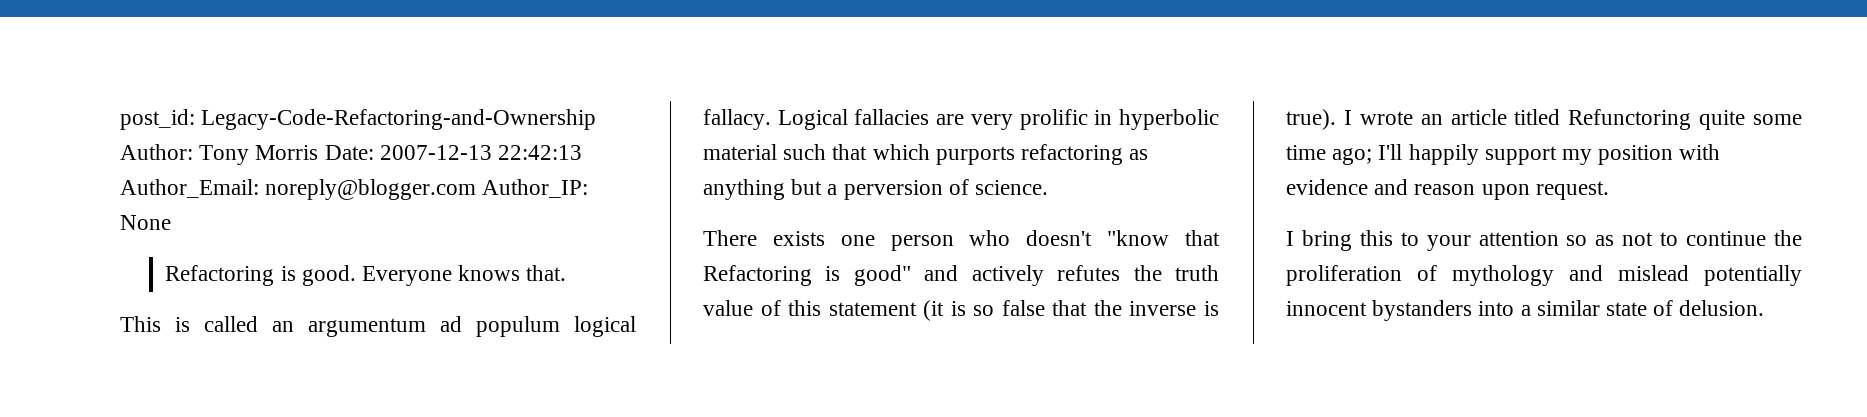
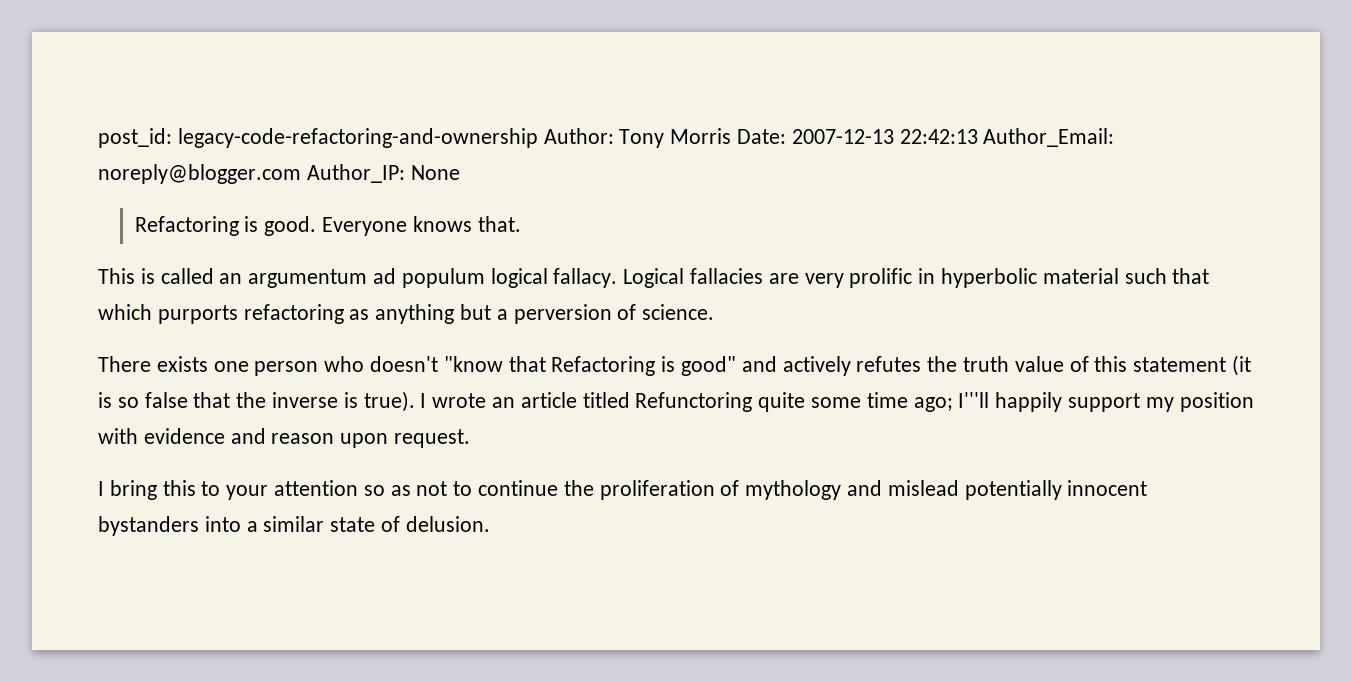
[201,109,597,130] Legacy-Code-Refactoring-and-Ownership -> [177,128,538,148] legacy-code-refactoring-and-ownership
[1378,144,1403,160] I'll -> [958,392,990,408] I'''ll

